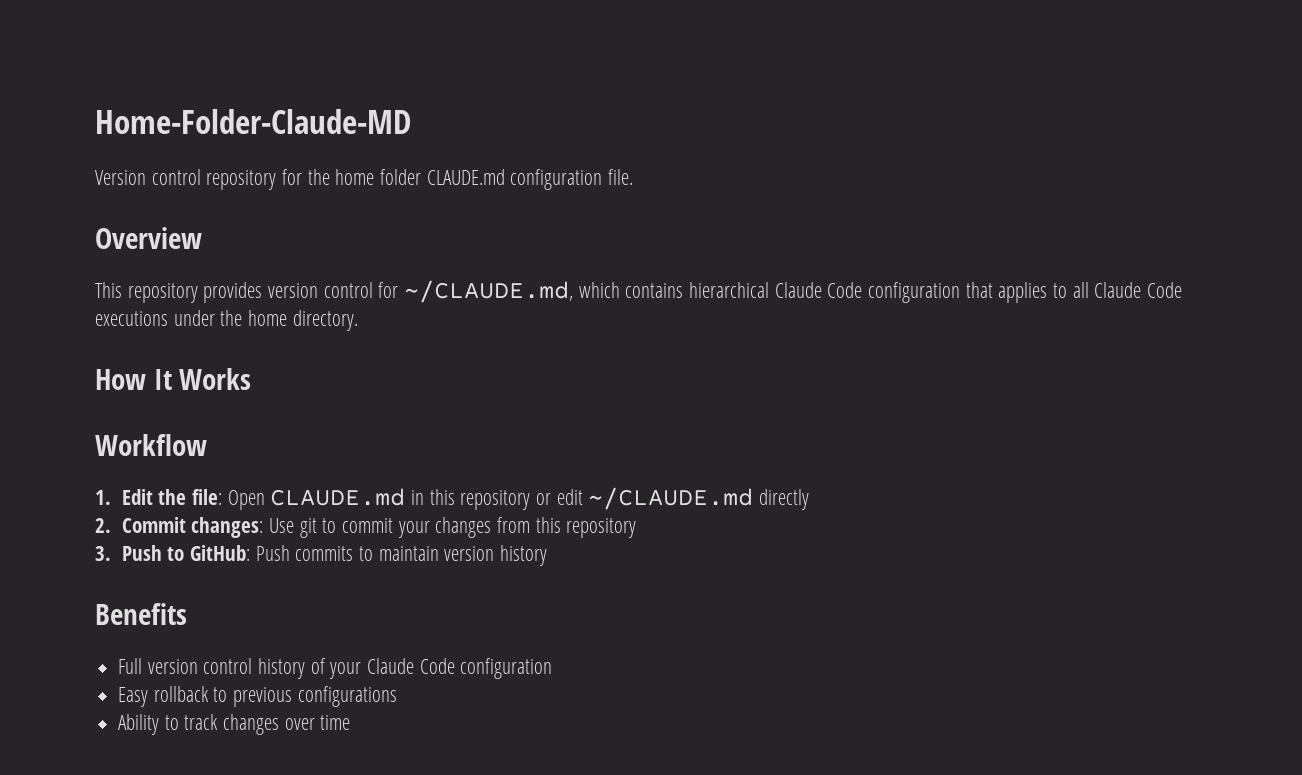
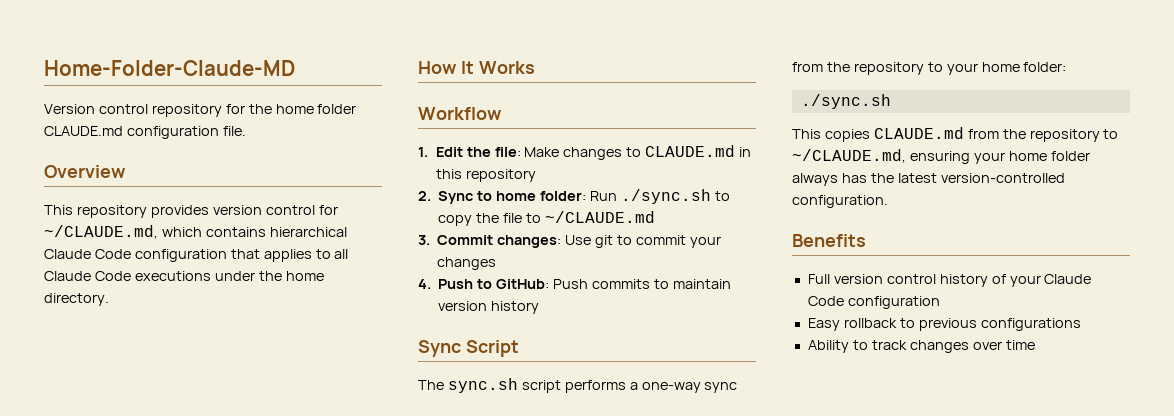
[227,490,265,510] Open -> [524,147,642,160] Make changes to
[535,489,583,505] or edit -> [418,189,730,204] [438,213,541,226] // 2. Sync to home folder: Run ./sync.sh to copy the file to
[758,489,809,510] [95,518,111,533] directly // 2. -> [418,235,430,245] // 3.
[496,517,637,538] [95,546,111,561] from this repository // 3. -> [418,279,431,289] // 4.
(547, 555) none -> [418,340,519,357] [418,378,738,393] [792,62,1067,75] [800,94,891,109] [792,127,1119,142] [792,149,1090,164] [792,173,1065,186] [792,195,888,208] // Sync Script // The sync.sh script performs a one-way sync from the repository to your home folder: // ./sync.sh // This copies CLAUDE.md from the repository to ~/CLAUDE.md, ensuring your home folder always has the latest version-controlled configuration.

